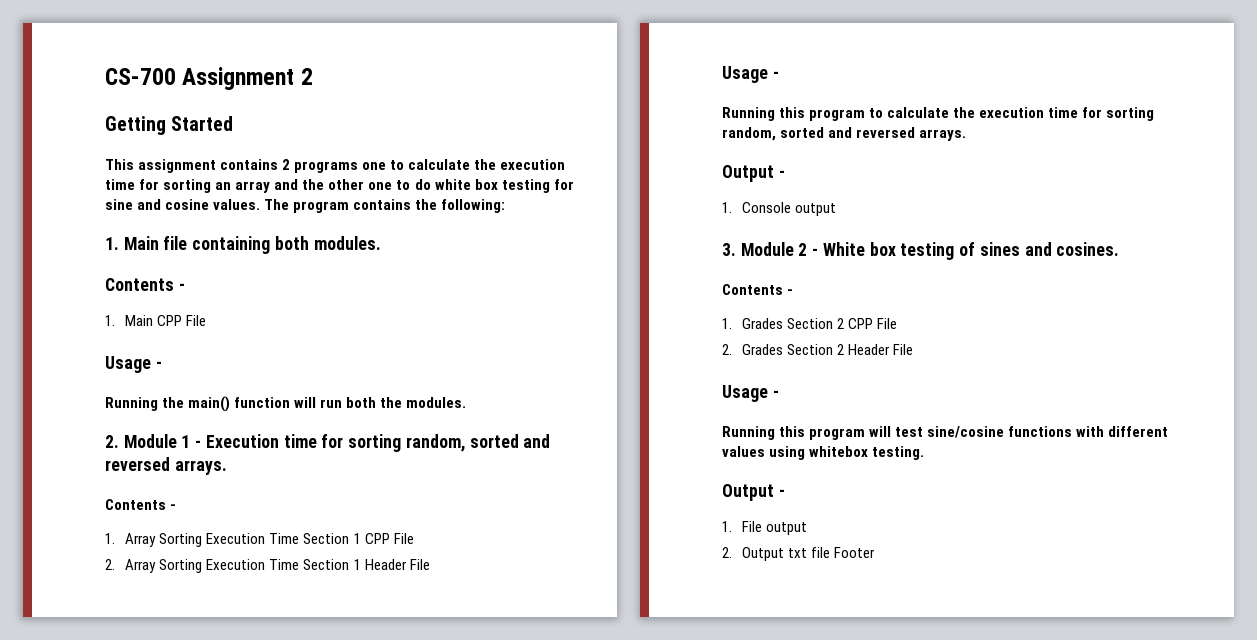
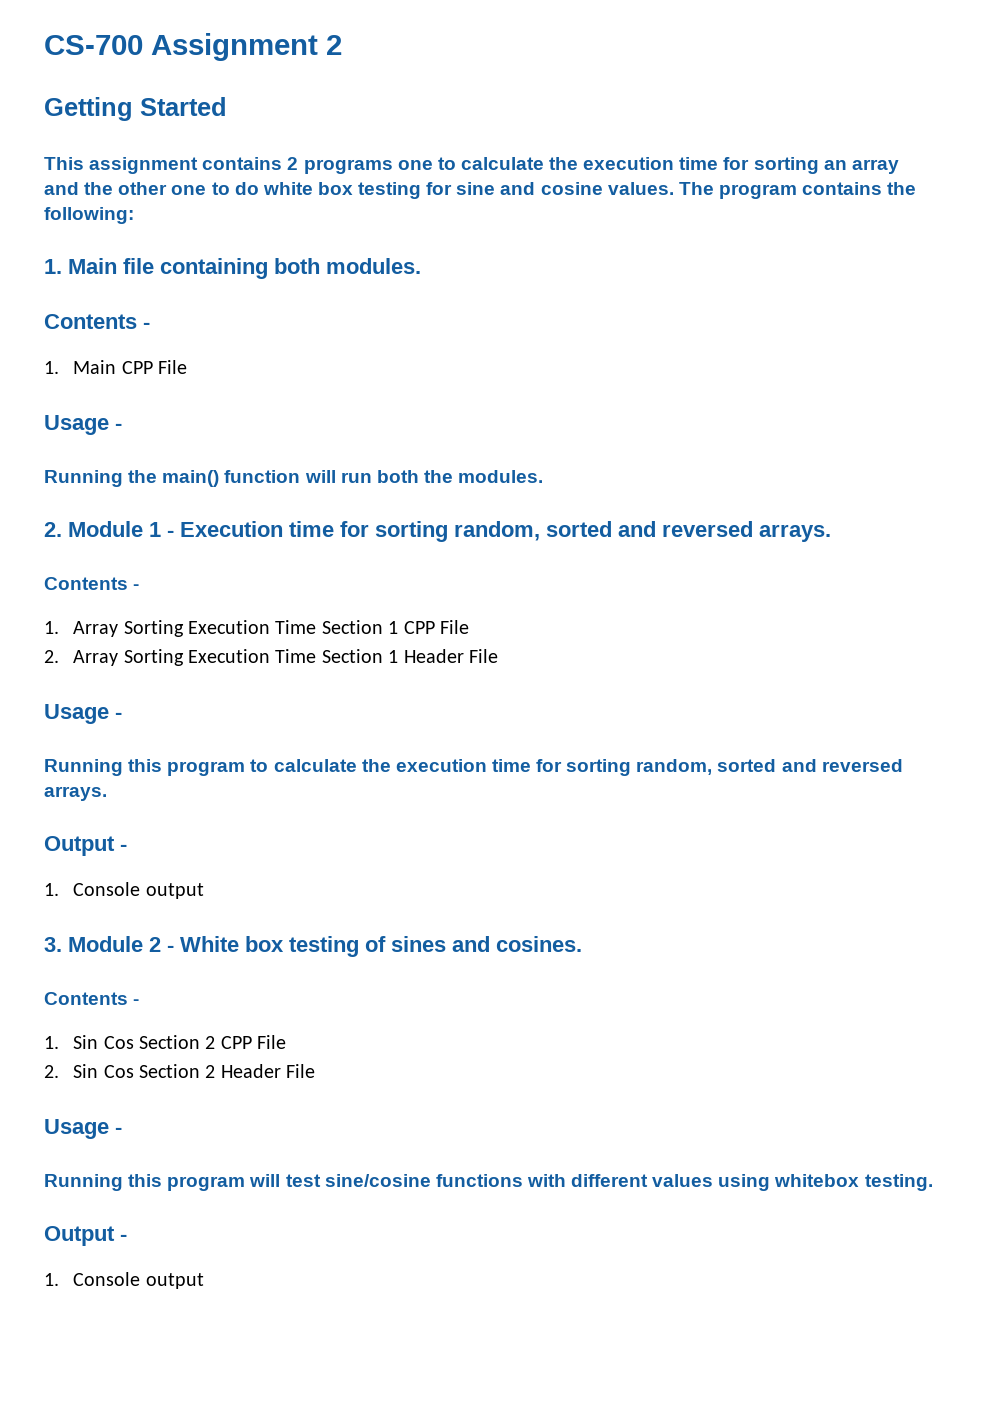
[742,318,784,329] Grades -> [73,1035,134,1049] Sin Cos
[742,344,784,355] Grades -> [73,1064,134,1078] Sin Cos
[742,521,808,535] [722,547,876,561] File output // 2. Output txt file Footer -> [73,1272,204,1289] Console output

